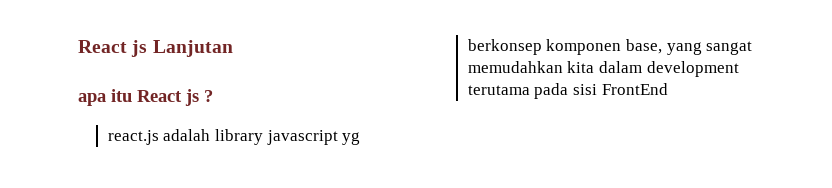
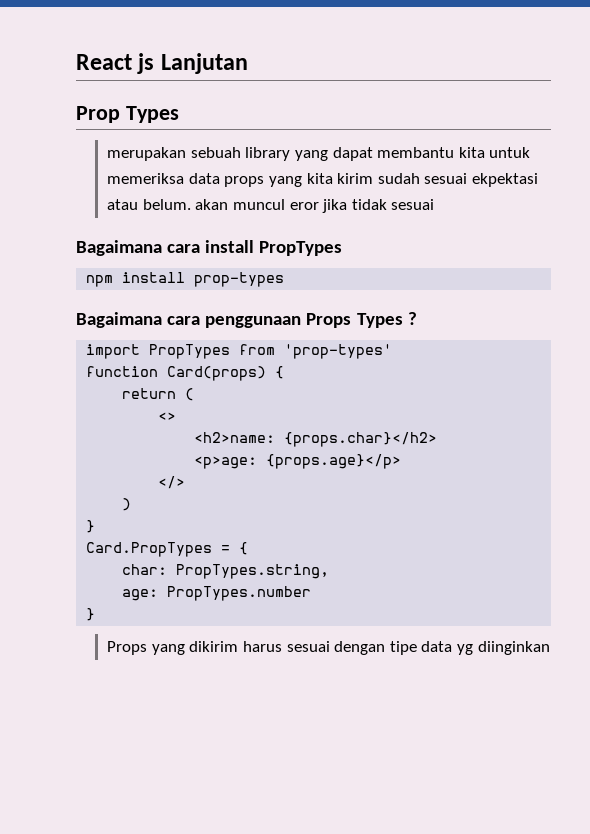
[78,89,213,106] [107,129,361,145] [467,39,753,55] [467,61,739,77] [467,83,668,99] apa itu React js ? // react.js adalah library javascript yg berkonsep komponen base, yang sangat memudahkan kita dalam development terutama pada sisi FrontEnd -> [76,106,179,123] [107,147,531,161] [107,173,539,187] [107,199,435,213] [76,240,343,256] [86,272,285,287] [76,312,417,328] [86,344,393,359] [86,366,285,381] [122,388,195,401] [158,412,177,421] [194,432,438,447] [194,454,402,469] [158,476,186,489] [122,498,132,511] [86,520,96,533] [86,542,249,557] [122,564,330,579] [122,586,312,601] [86,608,96,621] [107,641,550,655] Prop Types // merupakan sebuah library yang dapat membantu kita untuk memeriksa data props yang kita kirim sudah sesuai ekpektasi atau belum. akan muncul eror jika tidak sesuai // Bagaimana cara install PropTypes // npm install prop-types // Bagaimana cara penggunaan Props Types ? // import PropTypes from 'prop-types' // function Card(props) { // return ( // <> // <h2>name: {props.char}</h2> // <p>age: {props.age}</p> // </> // ) // } // Card.PropTypes = { // char: PropTypes.string, // age: PropTypes.number // } // Props yang dikirim harus sesuai dengan tipe data yg diinginkan

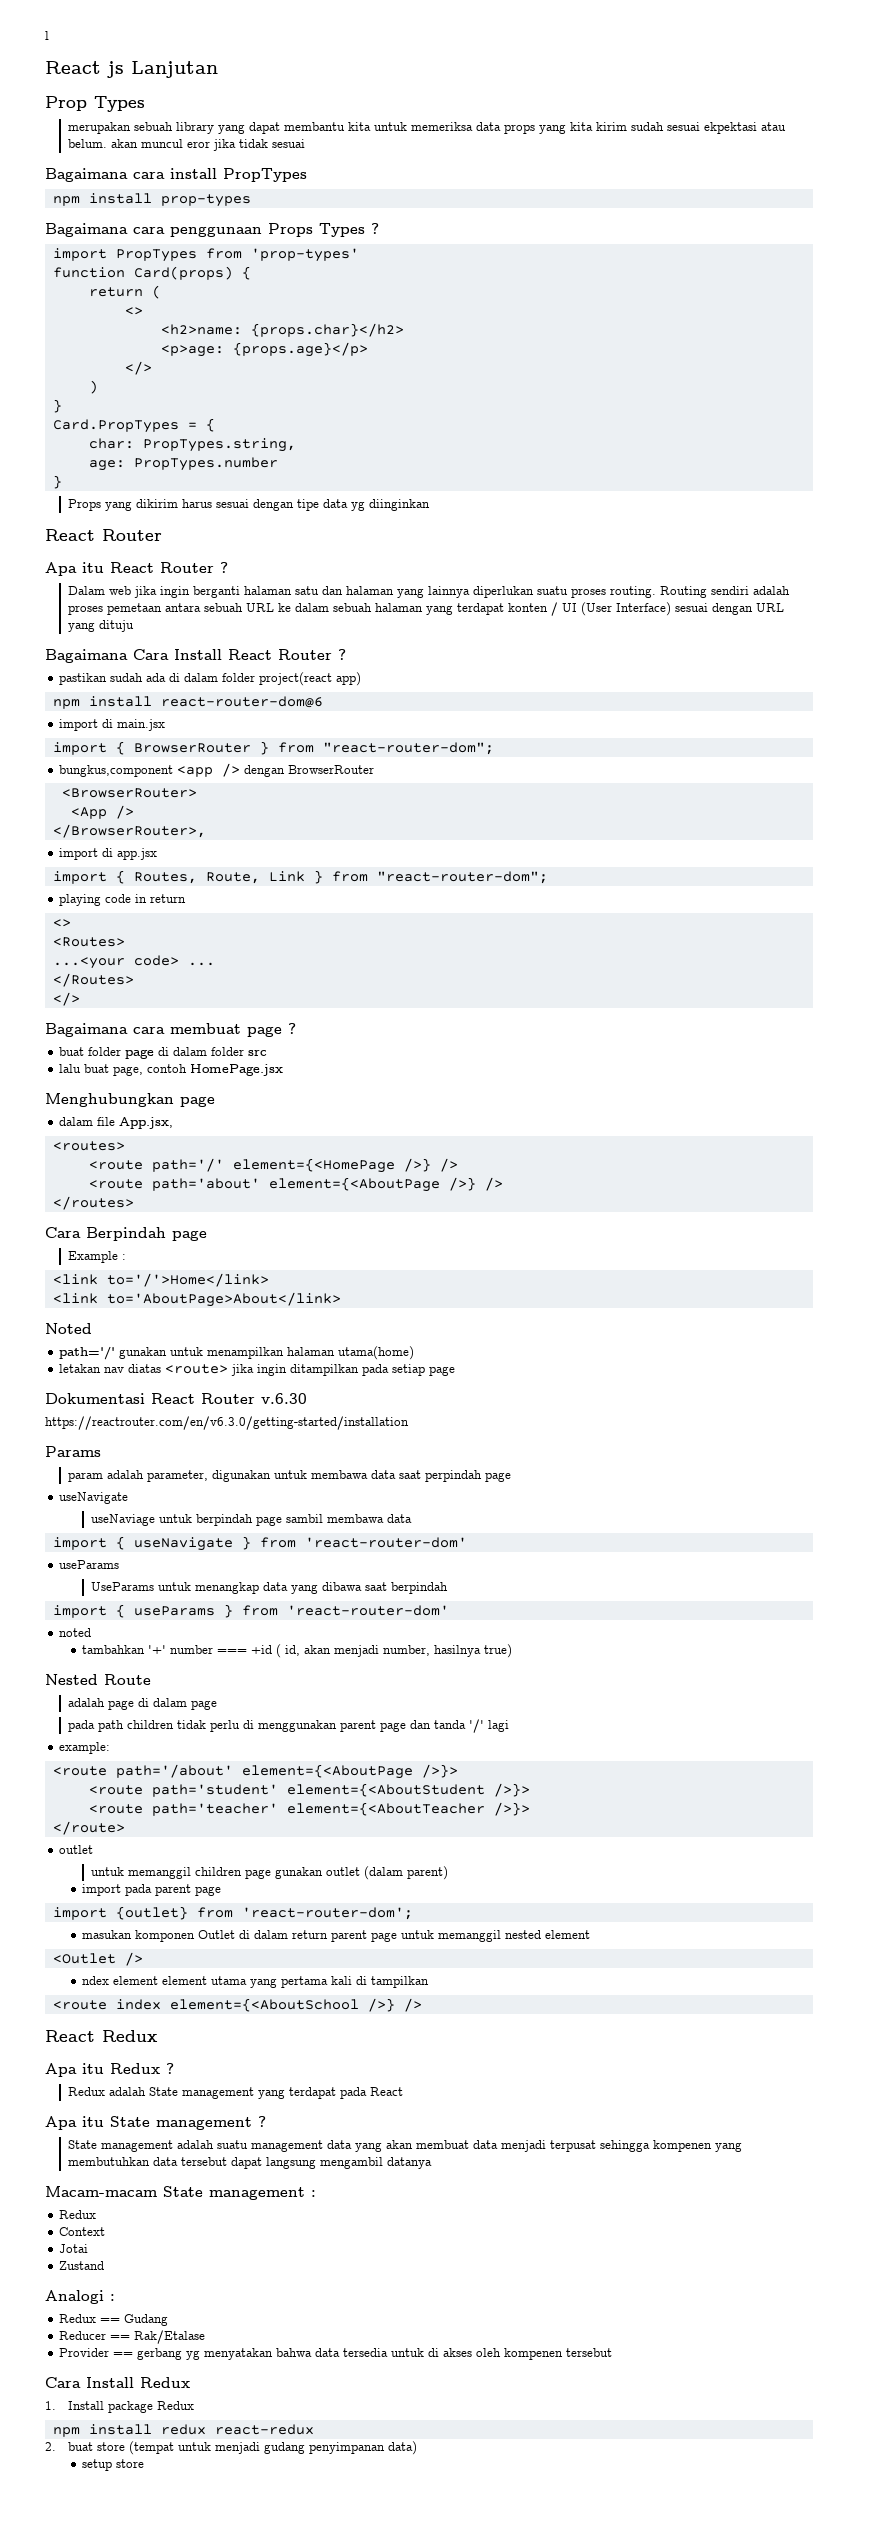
(76, 62) none -> [45,31,49,40] l //
(550, 648) none -> [45,529,162,541] [45,562,228,576] [68,586,791,598] [68,602,785,616] [68,620,135,632] [45,649,346,663] [59,672,362,686] [52,696,323,709] [59,719,166,731] [52,741,494,755] [59,763,375,777] [61,788,197,798] [70,805,134,819] [52,824,206,838] [59,848,158,860] [52,870,548,884] [59,894,187,906] [52,919,71,927] [52,937,125,947] [52,955,215,969] [52,973,134,987] [52,992,80,1006] [45,1023,296,1037] [59,1047,268,1059] [59,1064,284,1076] [45,1093,215,1107] [59,1117,174,1129] [52,1141,125,1151] [88,1158,458,1173] [88,1177,503,1192] [52,1196,134,1210] [45,1227,207,1241] [68,1251,127,1263] [52,1273,269,1287] [52,1292,341,1307] [45,1323,92,1334] [59,1346,415,1360] [59,1364,456,1376] [45,1393,307,1404] [45,1416,409,1430] [45,1446,101,1457] [68,1470,512,1482] [59,1492,129,1504] [91,1514,413,1526] [52,1536,467,1551] [59,1560,120,1569] [91,1582,449,1594] [52,1604,449,1618] [59,1628,92,1637] [82,1644,513,1658] [45,1674,151,1685] [68,1698,218,1710] [68,1719,510,1733] [59,1742,111,1754] [52,1764,458,1779] [88,1783,530,1797] [88,1802,530,1816] [52,1821,125,1835] [59,1845,94,1854] [91,1866,449,1880] [82,1884,222,1896] [52,1906,413,1920] [82,1930,591,1942] [52,1952,143,1966] [82,1976,430,1988] [52,1998,422,2012] [45,2030,158,2042] [45,2063,174,2077] [68,2087,404,2099] [45,2116,266,2130] [68,2140,743,2152] [68,2157,433,2169] [45,2186,316,2200] [59,2210,97,2219] [59,2227,106,2236] [59,2244,89,2253] [59,2261,105,2270] [45,2290,115,2304] [59,2314,169,2326] [59,2330,206,2344] [59,2348,613,2360] [45,2377,190,2388] [45,2401,195,2413] [52,2424,314,2437] [45,2441,418,2455] [82,2459,145,2471] // React Router // Apa itu React Router ? // Dalam web jika ingin berganti halaman satu dan halaman yang lainnya diperlukan suatu proses routing. Routing sendiri adalah proses pemetaan antara sebuah URL ke dalam sebuah halaman yang terdapat konten / UI (User Interface) sesuai dengan URL yang dituju // Bagaimana Cara Install React Router ? // pastikan sudah ada di dalam folder project(react app) // npm install react-router-dom@6 // import di main.jsx // import { BrowserRouter } from "react-router-dom"; // bungkus,component <app /> dengan BrowserRouter // <BrowserRouter> // <App /> // </BrowserRouter>, // import di app.jsx // import { Routes, Route, Link } from "react-router-dom"; // playing code in return // <> // <Routes> // ...<your code> ... // </Routes> // </> // Bagaimana cara membuat page ? // buat folder page di dalam folder src // lalu buat page, contoh HomePage.jsx // Menghubungkan page // dalam file App.jsx, // <routes> // <route path='/' element={<HomePage />} /> // <route path='about' element={<AboutPage />} /> // </routes> // Cara Berpindah page // Example : // <link to='/'>Home</link> // <link to='AboutPage>About</link> // Noted // path='/' gunakan untuk menampilkan halaman utama(home) // letakan nav diatas <route> jika ingin ditampilkan pada setiap page // Dokumentasi React Router v.6.30 // https://reactrouter.com/en/v6.3.0/getting-started/installation // Params // param adalah parameter, digunakan untuk membawa data saat perpindah page // useNavigate // useNaviage untuk berpindah page sambil membawa data // import { useNavigate } from 'react-router-dom' // useParams // UseParams untuk menangkap data yang dibawa saat berpindah // import { useParams } from 'react-router-dom' // noted // tambahkan '+' number === +id ( id, akan menjadi number, hasilnya true) // Nested Route // adalah page di dalam page // pada path children tidak perlu di menggunakan parent page dan tanda '/' lagi // example: // <route path='/about' element={<AboutPage />}> // <route path='student' element={<AboutStudent />}> // <route path='teacher' element={<AboutTeacher />}> // </route> // outlet // untuk memanggil children page gunakan outlet (dalam parent) // import pada parent page // import {outlet} from 'react-router-dom'; // masukan komponen Outlet di dalam return parent page untuk memanggil nested element // <Outlet /> // ndex element element utama yang pertama kali di tampilkan // <route index element={<AboutSchool />} /> // React Redux // Apa itu Redux ? // Redux adalah State management yang terdapat pada React // Apa itu State management ? // State management adalah suatu management data yang akan membuat data menjadi terpusat sehingga kompenen yang membutuhkan data tersebut dapat langsung mengambil datanya // Macam-macam State management : // Redux // Context // Jotai // Zustand // Analogi : // Redux == Gudang // Reducer == Rak/Etalase // Provider == gerbang yg menyatakan bahwa data tersedia untuk di akses oleh kompenen tersebut // Cara Install Redux // 1. Install package Redux // npm install redux react-redux // 2. buat store (tempat untuk menjadi gudang penyimpanan data) // setup store

